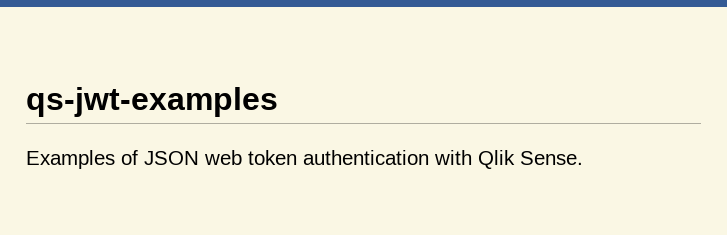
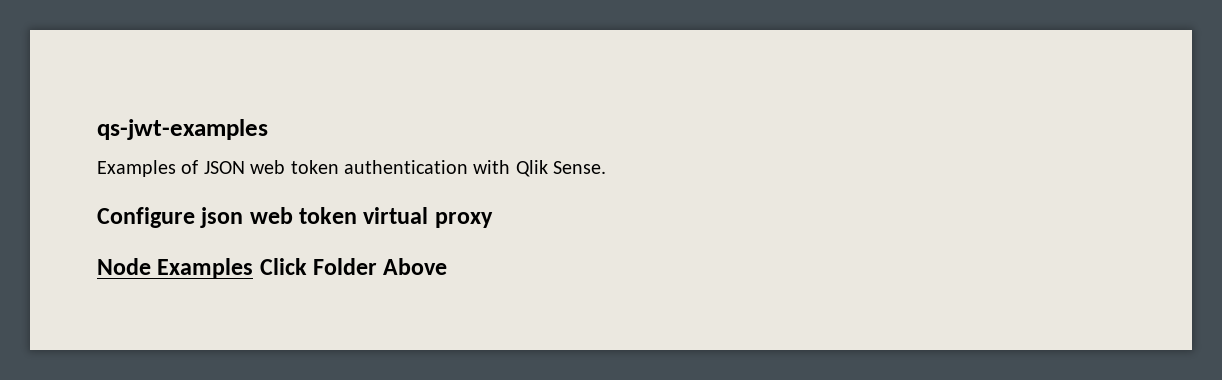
(583, 158) none -> [97,207,493,228] [97,258,448,279] // Configure json web token virtual proxy // Node Examples Click Folder Above

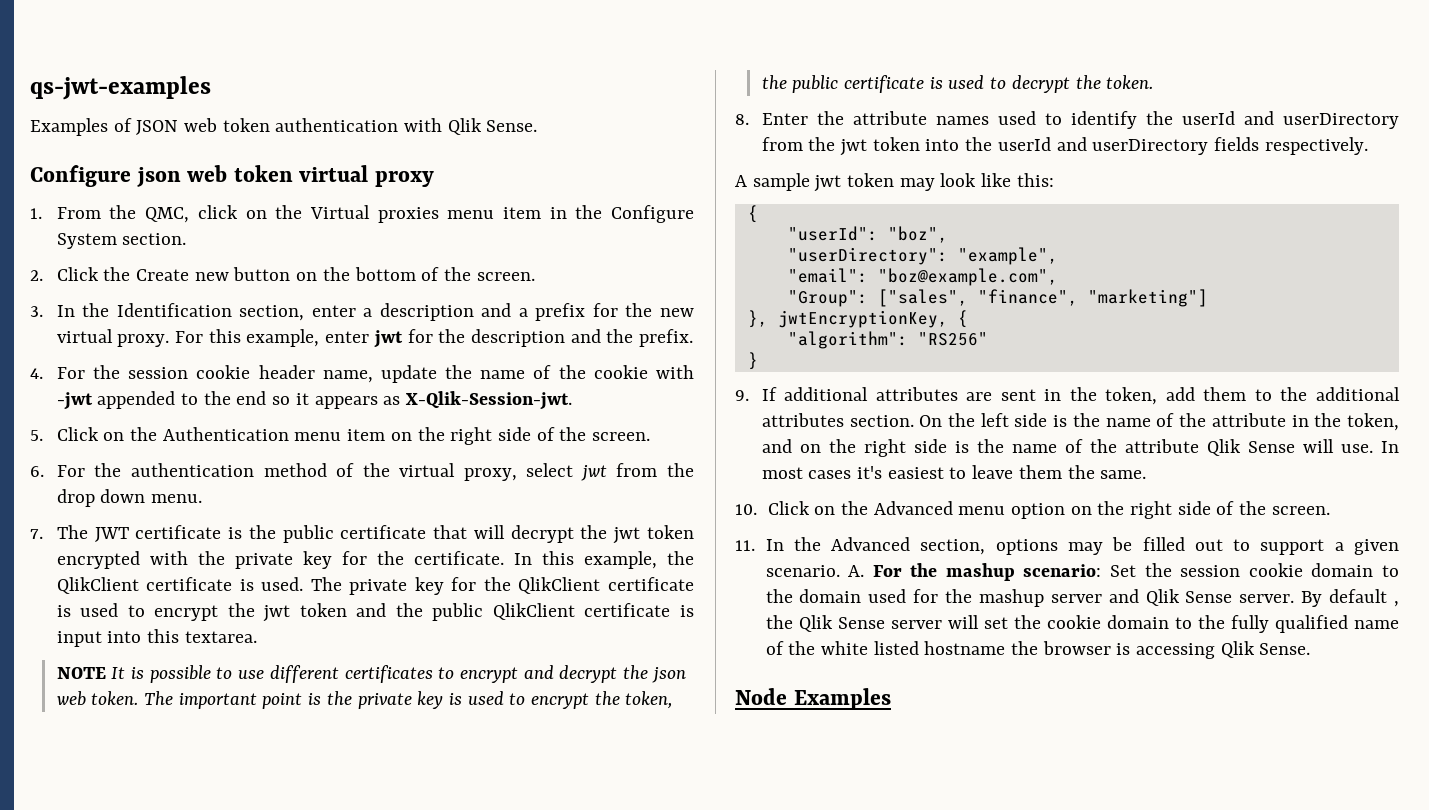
(493, 220) none -> [30,205,694,223] [56,233,187,249] [30,267,535,281] [30,303,694,321] [56,329,693,348] [30,365,694,383] [56,391,572,410] [30,427,650,445] [30,463,694,481] [56,489,203,507] [30,525,694,544] [56,551,694,569] [56,577,694,595] [56,603,694,622] [56,629,257,647] [56,665,686,683] [56,691,674,709] [761,75,1154,93] [735,111,1399,129] [761,137,1368,156] [735,173,1054,192] [747,205,758,223] [787,226,948,243] [787,247,1058,265] [787,268,1058,286] [787,289,1208,307] [747,310,968,328] [787,331,988,349] [747,352,758,370] [735,387,1400,405] [761,413,1399,431] [761,439,1399,457] [761,465,1147,479] [735,501,1330,519] [735,537,1399,555] [765,563,1399,581] [765,589,1399,607] [765,615,1399,633] [765,641,1311,659] // 1. From the QMC, click on the Virtual proxies menu item in the Configure System section. // 2. Click the Create new button on the bottom of the screen. // 3. In the Identification section, enter a description and a prefix for the new virtual proxy. For this example, enter jwt for the description and the prefix. // 4. For the session cookie header name, update the name of the cookie with -jwt appended to the end so it appears as X-Qlik-Session-jwt. // 5. Click on the Authentication menu item on the right side of the screen. // 6. For the authentication method of the virtual proxy, select jwt from the drop down menu. // 7. The JWT certificate is the public certificate that will decrypt the jwt token encrypted with the private key for the certificate. In this example, the QlikClient certificate is used. The private key for the QlikClient certificate is used to encrypt the jwt token and the public QlikClient certificate is input into this textarea. // NOTE It is possible to use different certificates to encrypt and decrypt the json web token. The important point is the private key is used to encrypt the token, the public certificate is used to decrypt the token. // 8. Enter the attribute names used to identify the userId and userDirectory from the jwt token into the userId and userDirectory fields respectively. // A sample jwt token may look like this: // { // "userId": "boz", // "userDirectory": "example", // "email": "boz@example.com", // "Group": ["sales", "finance", "marketing"] // }, jwtEncryptionKey, { // "algorithm": "RS256" // } // 9. If additional attributes are sent in the token, add them to the additional attributes section. On the left side is the name of the attribute in the token, and on the right side is the name of the attribute Qlik Sense will use. In most cases it's easiest to leave them the same. // 10. Click on the Advanced menu option on the right side of the screen. // 11. In the Advanced section, options may be filled out to support a given scenario. A. For the mashup scenario: Set the session cookie domain to the domain used for the mashup server and Qlik Sense server. By default , the Qlik Sense server will set the cookie domain to the fully qualified name of the white listed hostname the browser is accessing Qlik Sense.
[259,258,448,275] Click Folder Above -> (891, 699) none

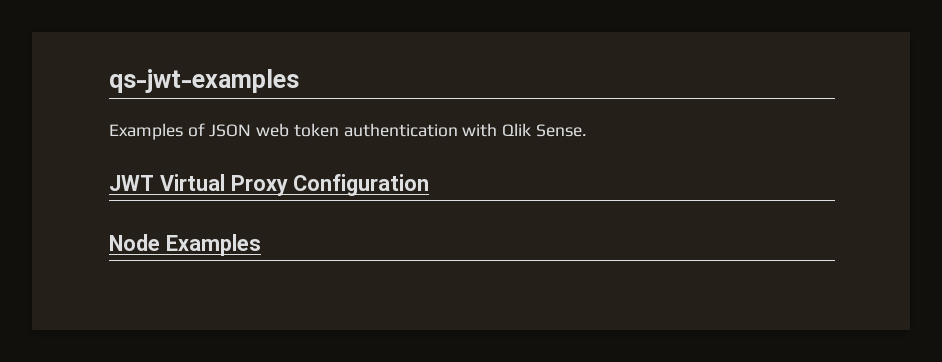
[30,165,435,187] [30,205,694,223] [56,233,187,249] [30,267,535,281] [30,303,694,321] [56,329,693,348] [30,365,694,383] [56,391,572,410] [30,427,650,445] [30,463,694,481] [56,489,203,507] [30,525,694,544] [56,551,694,569] [56,577,694,595] [56,603,694,622] [56,629,257,647] [56,665,686,683] [56,691,674,709] [761,75,1154,93] [735,111,1399,129] [761,137,1368,156] [735,173,1054,192] [747,205,758,223] [787,226,948,243] [787,247,1058,265] [787,268,1058,286] [787,289,1208,307] [747,310,968,328] [787,331,988,349] [747,352,758,370] [735,387,1400,405] [761,413,1399,431] [761,439,1399,457] [761,465,1147,479] [735,501,1330,519] [735,537,1399,555] [765,563,1399,581] [765,589,1399,607] [765,615,1399,633] [765,641,1311,659] Configure json web token virtual proxy // 1. From the QMC, click on the Virtual proxies menu item in the Configure System section. // 2. Click the Create new button on the bottom of the screen. // 3. In the Identification section, enter a description and a prefix for the new virtual proxy. For this example, enter jwt for the description and the prefix. // 4. For the session cookie header name, update the name of the cookie with -jwt appended to the end so it appears as X-Qlik-Session-jwt. // 5. Click on the Authentication menu item on the right side of the screen. // 6. For the authentication method of the virtual proxy, select jwt from the drop down menu. // 7. The JWT certificate is the public certificate that will decrypt the jwt token encrypted with the private key for the certificate. In this example, the QlikClient certificate is used. The private key for the QlikClient certificate is used to encrypt the jwt token and the public QlikClient certificate is input into this textarea. // NOTE It is possible to use different certificates to encrypt and decrypt the json web token. The important point is the private key is used to encrypt the token, the public certificate is used to decrypt the token. // 8. Enter the attribute names used to identify the userId and userDirectory from the jwt token into the userId and userDirectory fields respectively. // A sample jwt token may look like this: // { // "userId": "boz", // "userDirectory": "example", // "email": "boz@example.com", // "Group": ["sales", "finance", "marketing"] // }, jwtEncryptionKey, { // "algorithm": "RS256" // } // 9. If additional attributes are sent in the token, add them to the additional attributes section. On the left side is the name of the attribute in the token, and on the right side is the name of the attribute Qlik Sense will use. In most cases it's easiest to leave them the same. // 10. Click on the Advanced menu option on the right side of the screen. // 11. In the Advanced section, options may be filled out to support a given scenario. A. For the mashup scenario: Set the session cookie domain to the domain used for the mashup server and Qlik Sense server. By default , the Qlik Sense server will set the cookie domain to the fully qualified name of the white listed hostname the browser is accessing Qlik Sense. -> [109,174,430,196] JWT Virtual Proxy Configuration

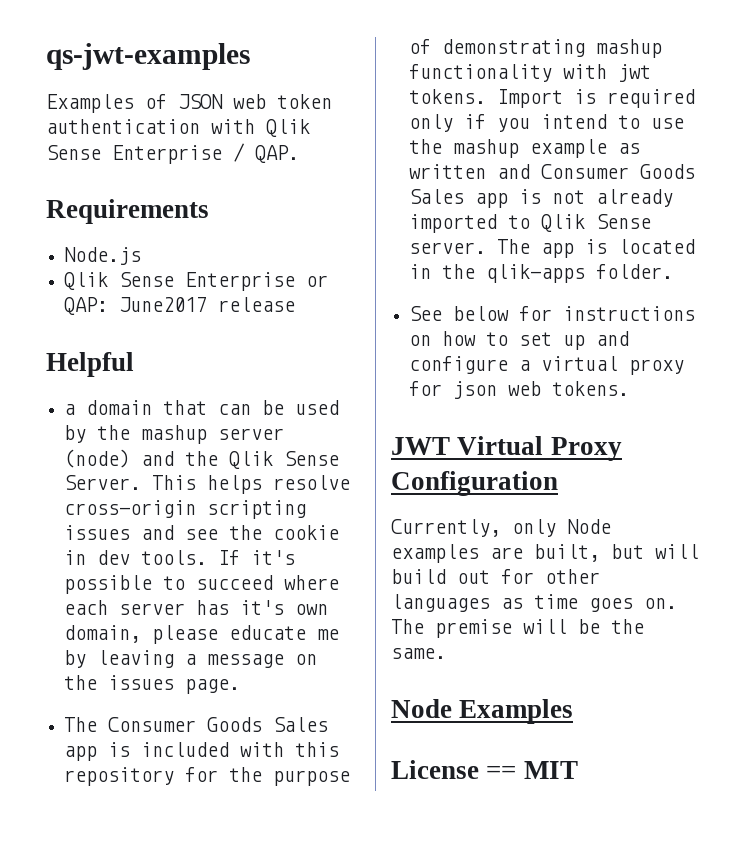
[535,124,586,137] [109,174,430,196] Sense. // JWT Virtual Proxy Configuration -> [46,143,299,164] [46,199,209,224] [64,247,142,265] [64,272,329,291] [64,297,296,315] [46,352,134,377] [64,400,340,415] [64,425,285,444] [64,449,340,469] [64,475,351,494] [64,500,307,519] [64,525,340,540] [64,550,296,565] [64,575,340,594] [64,600,329,615] [64,625,340,644] [64,650,318,668] [64,675,241,694] [64,717,329,732] [64,742,340,761] [64,767,351,786] [409,39,663,58] [409,64,652,82] [409,89,696,108] [409,114,685,132] [409,139,641,158] [409,164,696,179] [409,189,674,208] [409,214,652,233] [409,239,696,258] [409,264,674,283] [409,306,696,321] [409,331,630,350] [409,356,685,375] [409,381,630,399] [391,436,622,461] [391,471,558,496] [391,519,611,537] [391,544,699,563] [391,569,600,584] [391,594,677,612] [391,619,644,638] [391,648,446,659] Sense Enterprise / QAP. // Requirements // Node.js // Qlik Sense Enterprise or QAP: June2017 release // Helpful // a domain that can be used by the mashup server (node) and the Qlik Sense Server. This helps resolve cross-origin scripting issues and see the cookie in dev tools. If it's possible to succeed where each server has it's own domain, please educate me by leaving a message on the issues page. // The Consumer Goods Sales app is included with this repository for the purpose of demonstrating mashup functionality with jwt tokens. Import is required only if you intend to use the mashup example as written and Consumer Goods Sales app is not already imported to Qlik Sense server. The app is located in the qlik-apps folder. // See below for instructions on how to set up and configure a virtual proxy for json web tokens. // JWT Virtual Proxy Configuration // Currently, only Node examples are built, but will build out for other languages as time goes on. The premise will be the same.
(261, 245) none -> [391,760,578,779] // License == MIT

